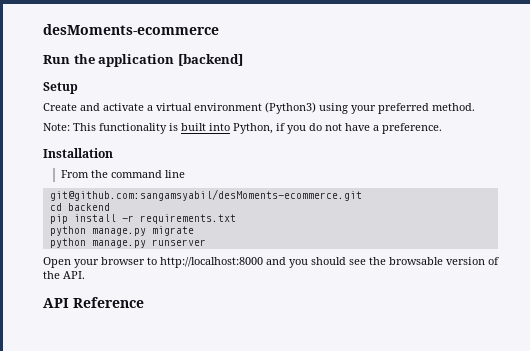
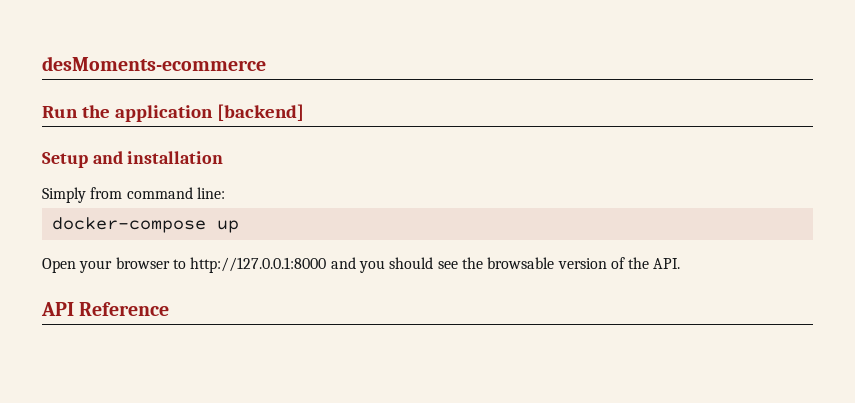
[43,102,475,114] [43,123,442,134] [43,148,113,158] [60,170,185,178] [49,189,362,201] [49,203,110,211] [49,214,236,224] [49,226,194,236] [49,238,206,248] // Create and activate a virtual environment (Python3) using your preferred method. // Note: This functionality is built into Python, if you do not have a preference. // Installation // From the command line // git@github.com:sangamsyabil/desMoments-ecommerce.git // cd backend // pip install -r requirements.txt // python manage.py migrate // python manage.py runserver -> [92,151,224,164] [42,187,225,203] [51,217,239,233] and installation // Simply from command line: // docker-compose up
[160,257,263,268] http://localhost:8000 -> [190,257,327,273] http://127.0.0.1:8000

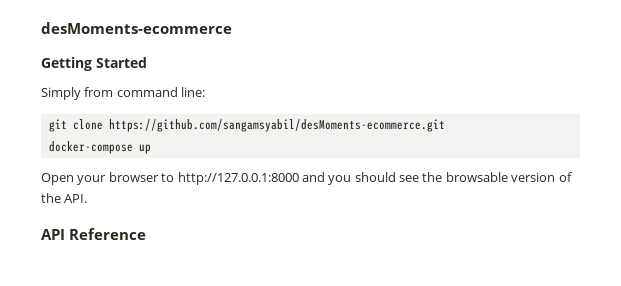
[42,104,304,122] [42,151,224,168] Run the application [backend] // Setup and installation -> [41,57,147,71] Getting Started
(225, 193) none -> [48,119,445,132] // git clone https://github.com/sangamsyabil/desMoments-ecommerce.git

